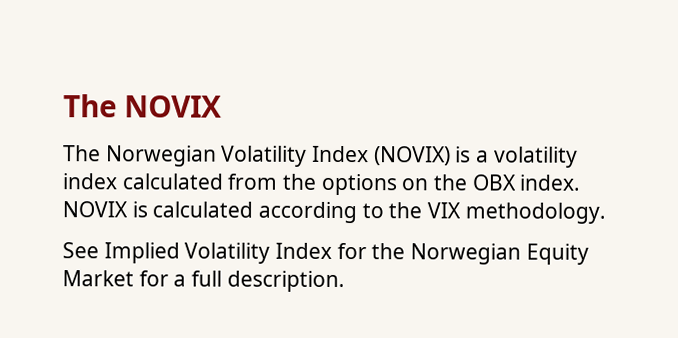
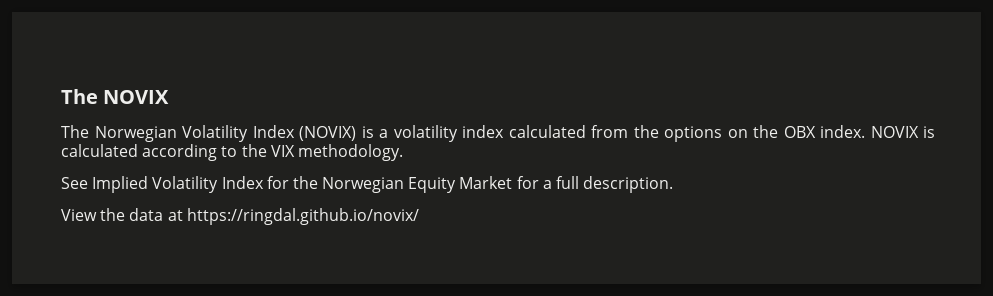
(345, 281) none -> [61,208,419,225] // View the data at https://ringdal.github.io/novix/

